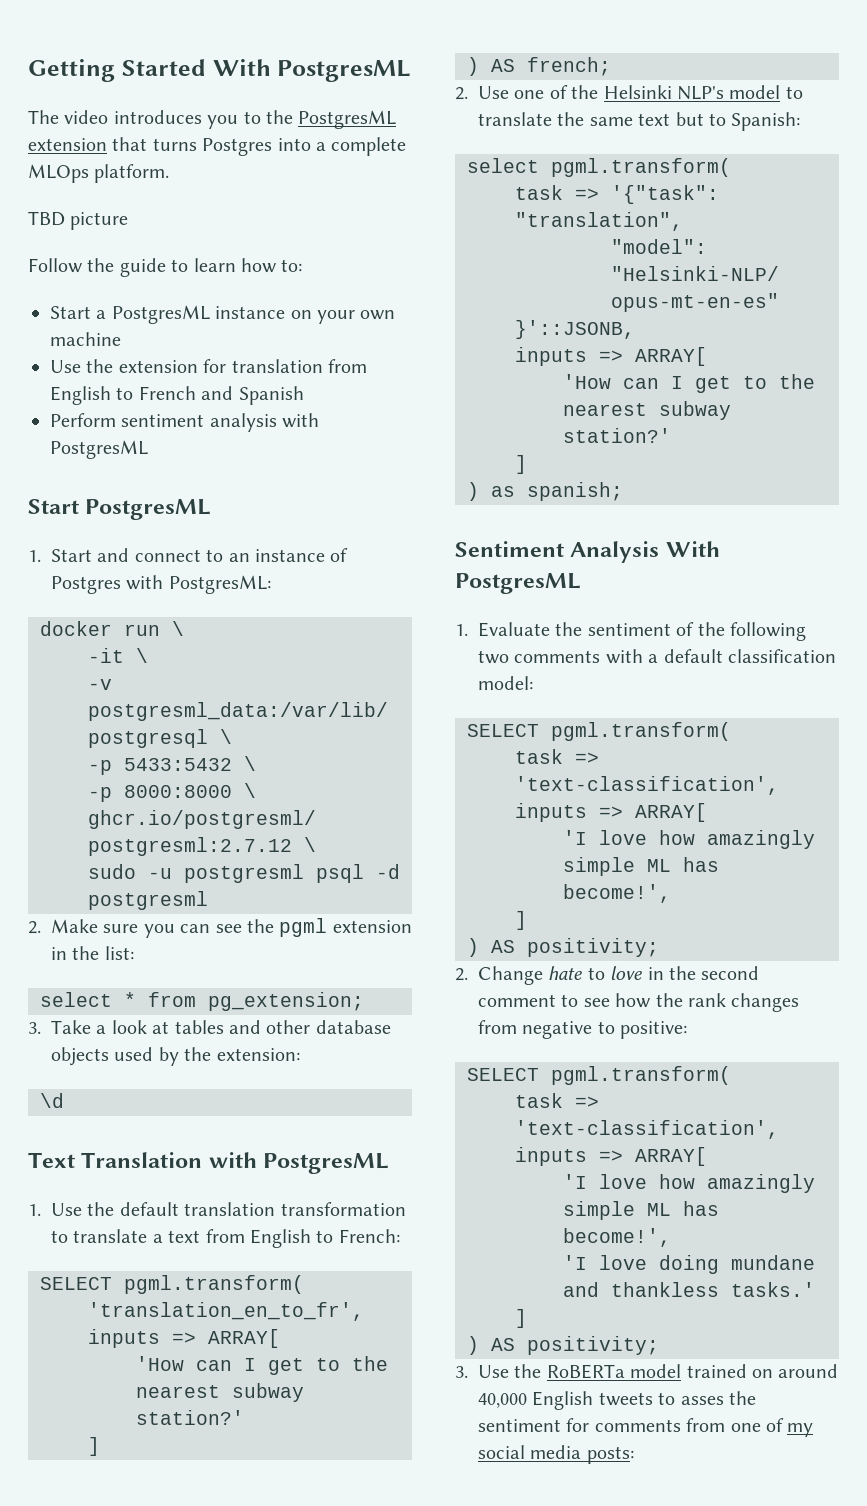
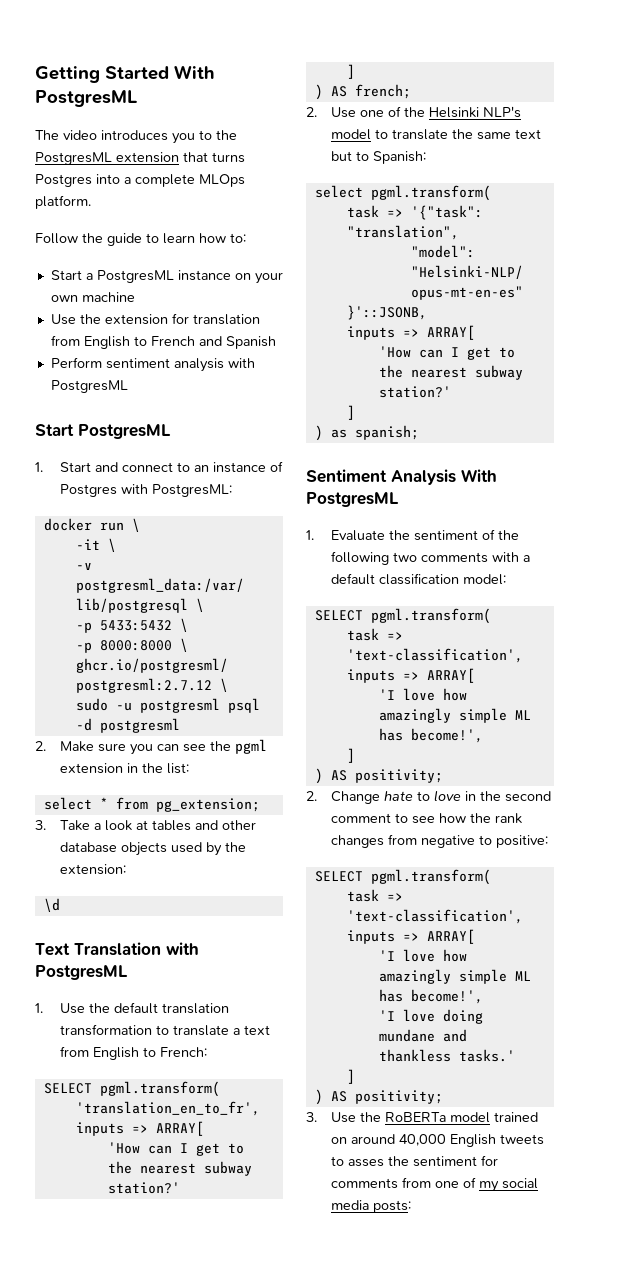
[28,211,129,230] // TBD picture -> (91, 202) none

